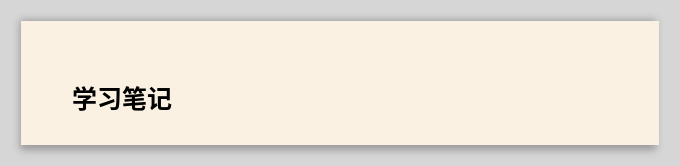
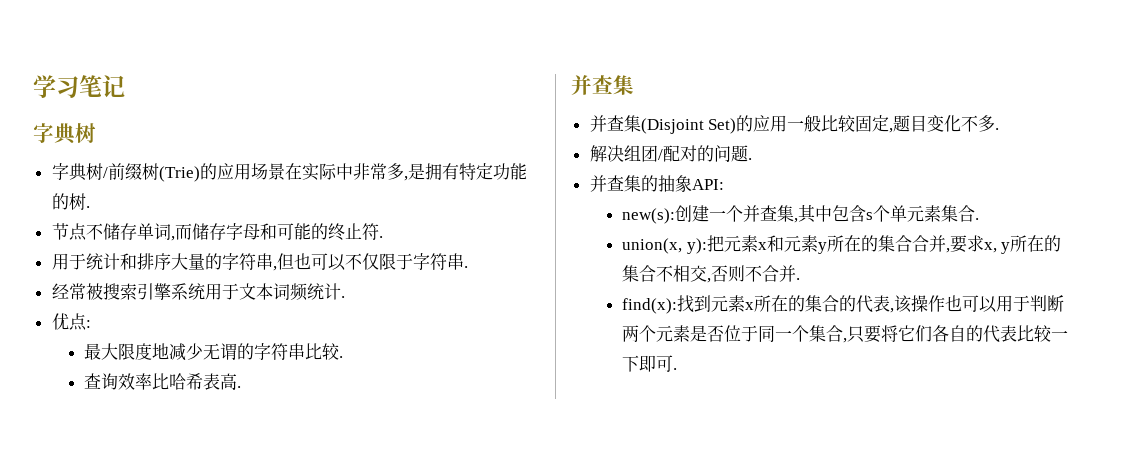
(172, 98) none -> [33,123,96,145] [51,163,527,182] [51,193,90,210] [51,223,383,241] [51,253,468,271] [51,283,345,301] [51,313,91,331] [84,343,344,361] [84,373,242,390] [571,75,634,95] [589,115,1000,134] [589,145,752,162] [589,175,724,192] [622,204,980,224] [622,235,1062,254] [622,265,801,283] [622,295,1065,314] [622,325,1069,343] [622,355,678,372] // 字典树 // 字典树/前缀树(Trie)的应用场景在实际中非常多,是拥有特定功能的树. // 节点不储存单词,而储存字母和可能的终止符. // 用于统计和排序大量的字符串,但也可以不仅限于字符串. // 经常被搜索引擎系统用于文本词频统计. // 优点: // 最大限度地减少无谓的字符串比较. // 查询效率比哈希表高. // 并查集 // 并查集(Disjoint Set)的应用一般比较固定,题目变化不多. // 解决组团/配对的问题. // 并查集的抽象API: // new(s):创建一个并查集,其中包含s个单元素集合. // union(x, y):把元素x和元素y所在的集合合并,要求x, y所在的集合不相交,否则不合并. // find(x):找到元素x所在的集合的代表,该操作也可以用于判断两个元素是否位于同一个集合,只要将它们各自的代表比较一下即可.

